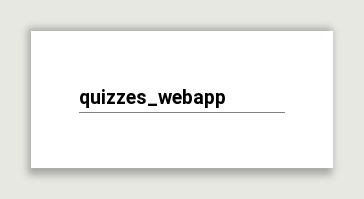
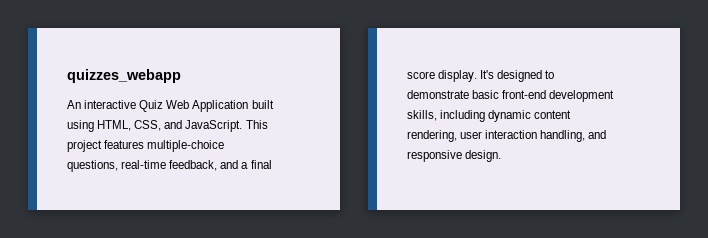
(226, 98) none -> [67,100,274,112] [67,120,268,132] [67,140,225,152] [67,160,272,172] [407,70,555,82] [407,90,615,102] [407,110,572,122] [407,130,607,142] [407,150,502,162] // An interactive Quiz Web Application built using HTML, CSS, and JavaScript. This project features multiple-choice questions, real-time feedback, and a final score display. It's designed to demonstrate basic front-end development skills, including dynamic content rendering, user interaction handling, and responsive design.

